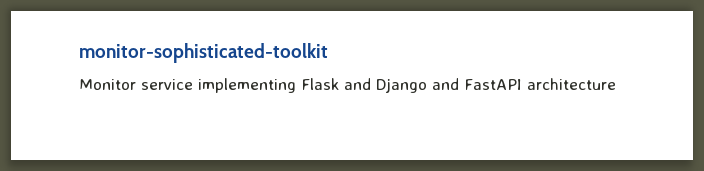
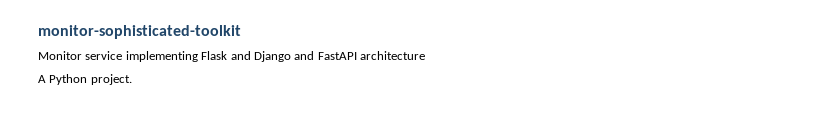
(616, 84) none -> [38,74,132,85] // A Python project.

